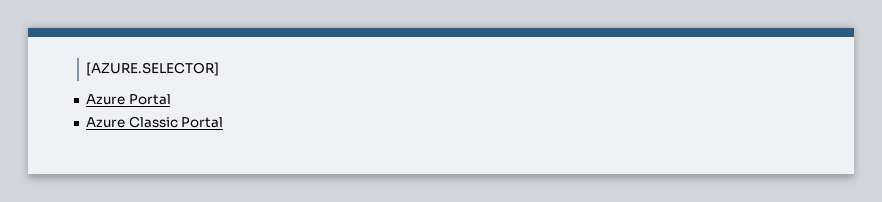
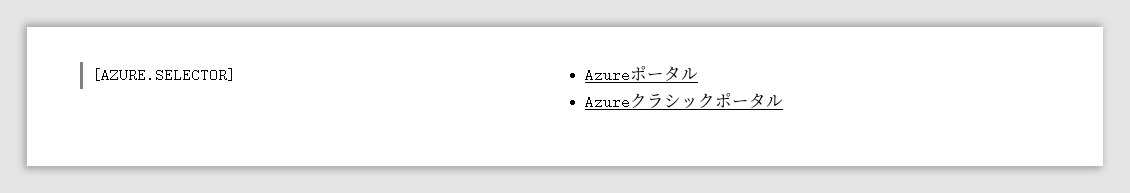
[128,94,171,105] [85,116,224,128] Portal // Azure Classic Portal -> [630,66,699,82] [585,93,784,109] ポータル // Azureクラシックポータル

